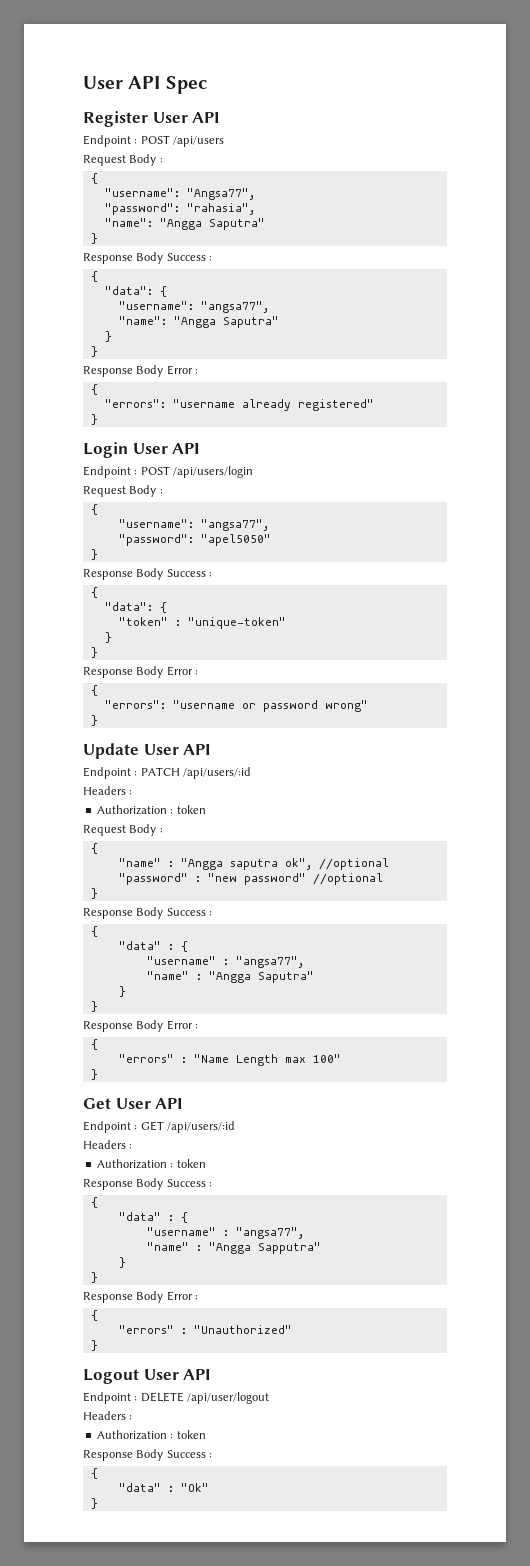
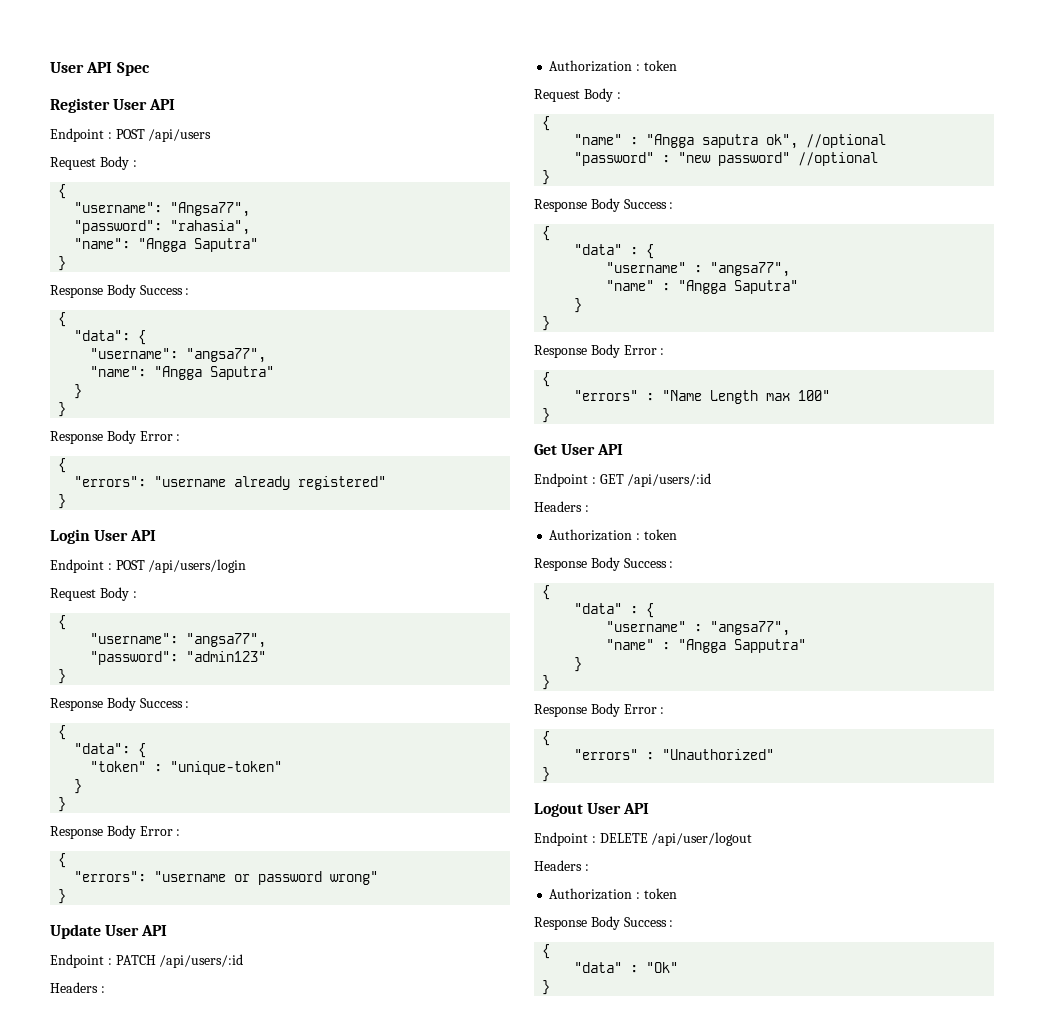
[200,534,271,546] "apel5050" -> [186,651,267,662] "admin123"

